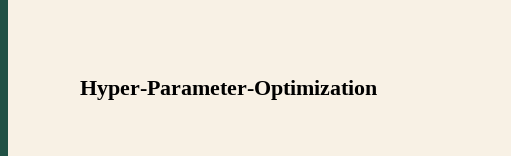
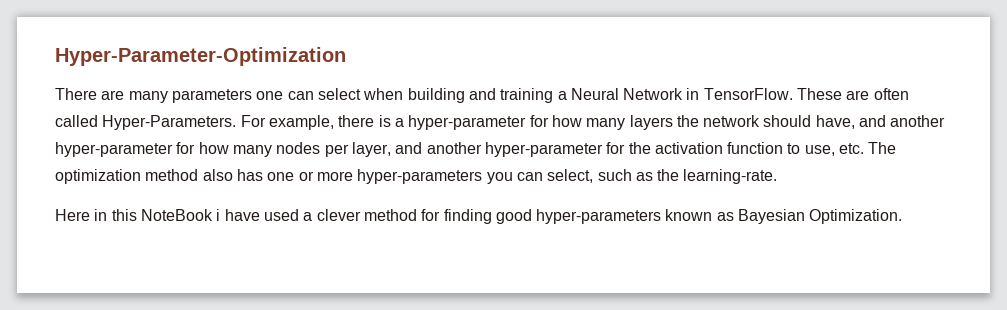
(377, 90) none -> [55,88,909,103] [55,115,946,130] [55,142,897,157] [55,169,778,184] [55,209,903,224] // There are many parameters one can select when building and training a Neural Network in TensorFlow. These are often called Hyper-Parameters. For example, there is a hyper-parameter for how many layers the network should have, and another hyper-parameter for how many nodes per layer, and another hyper-parameter for the activation function to use, etc. The optimization method also has one or more hyper-parameters you can select, such as the learning-rate. // Here in this NoteBook i have used a clever method for finding good hyper-parameters known as Bayesian Optimization.

